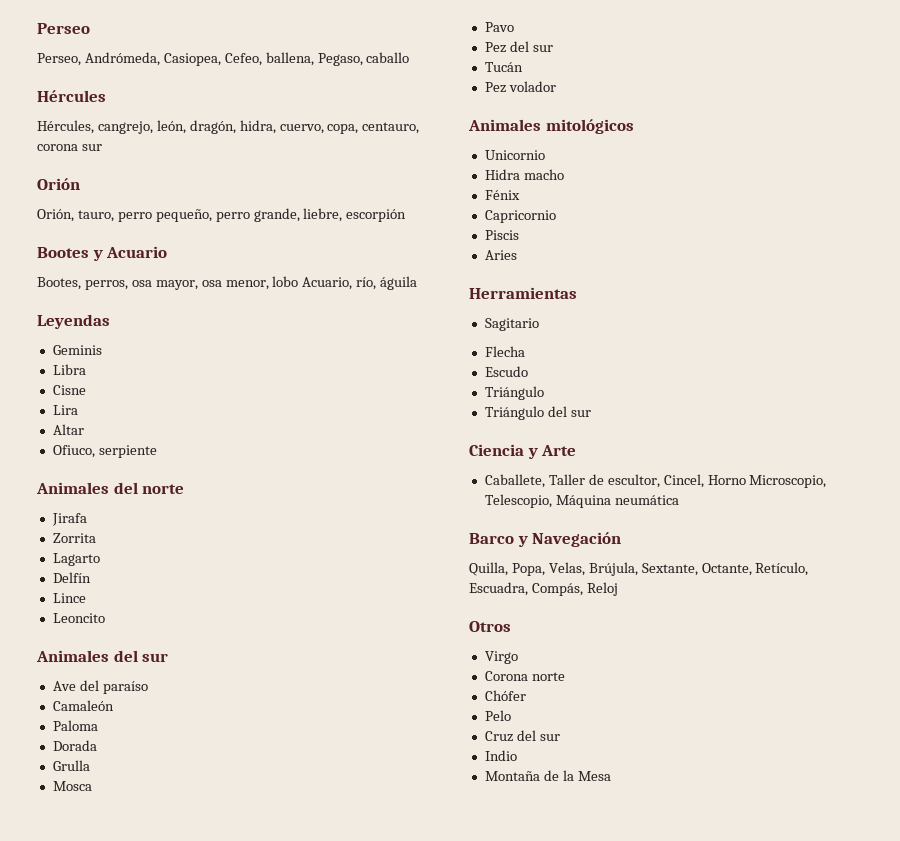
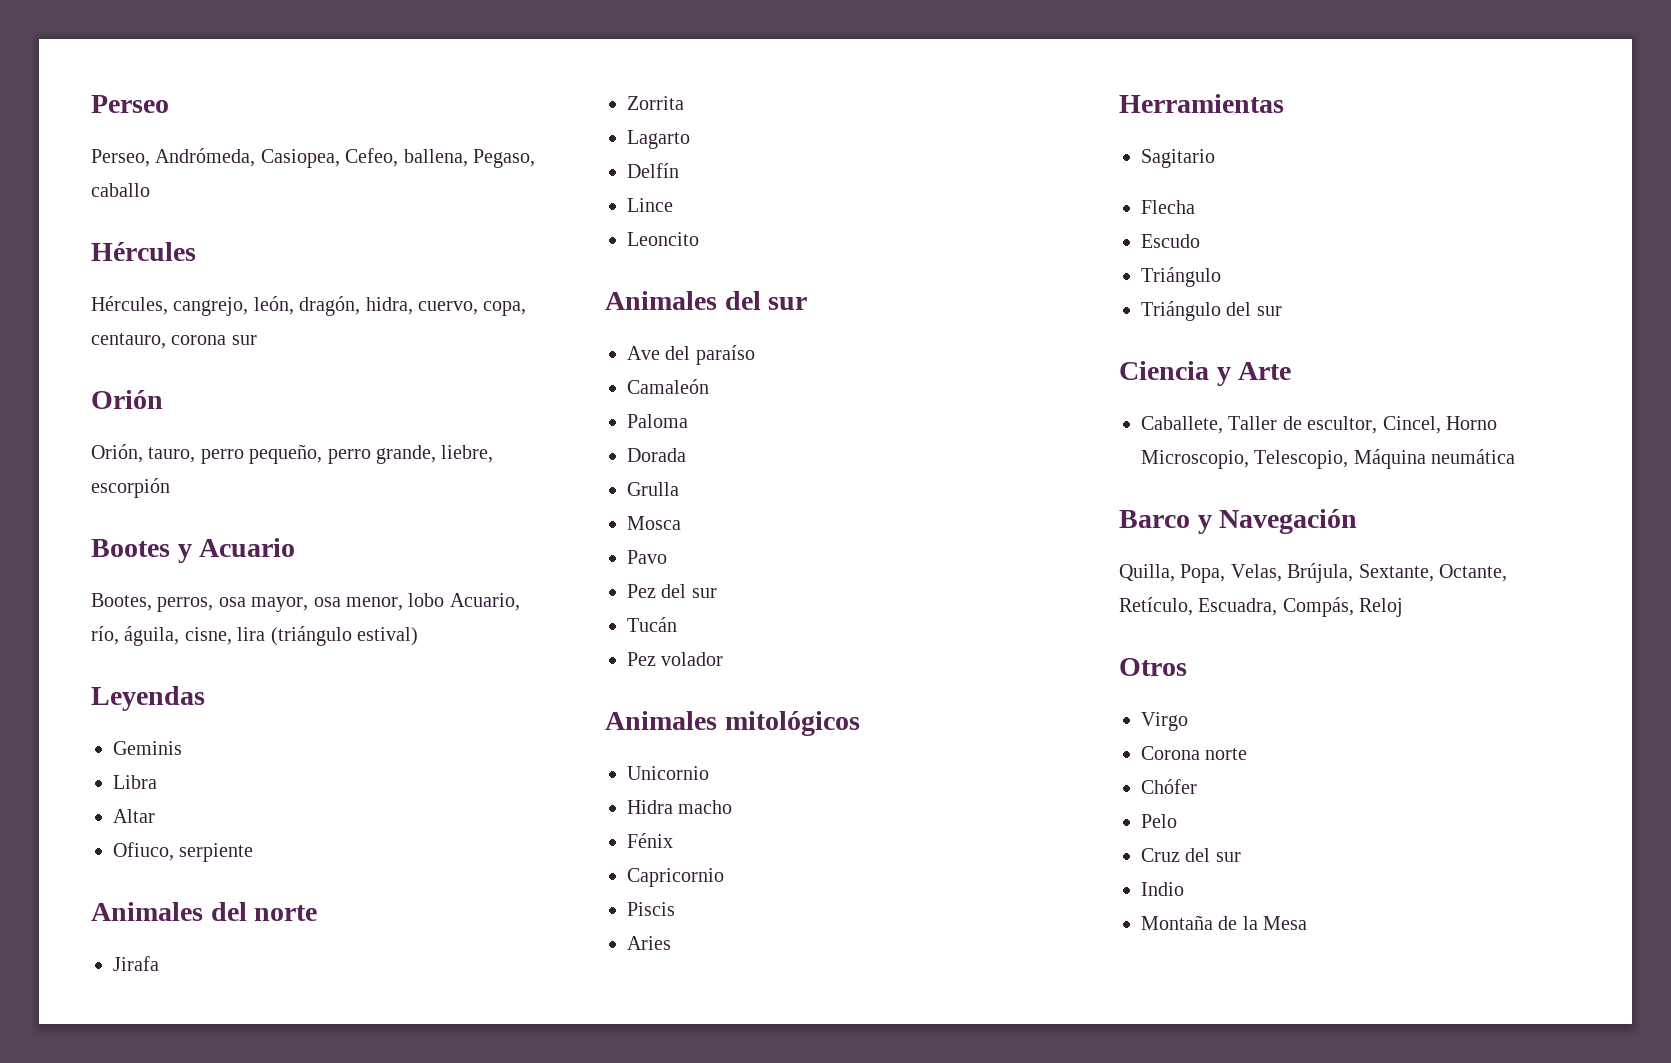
[380,276,418,290] águila -> [124,626,418,646] águila, cisne, lira (triángulo estival)
[52,385,86,395] [52,405,78,415] // Cisne // Lira -> (157, 782) none

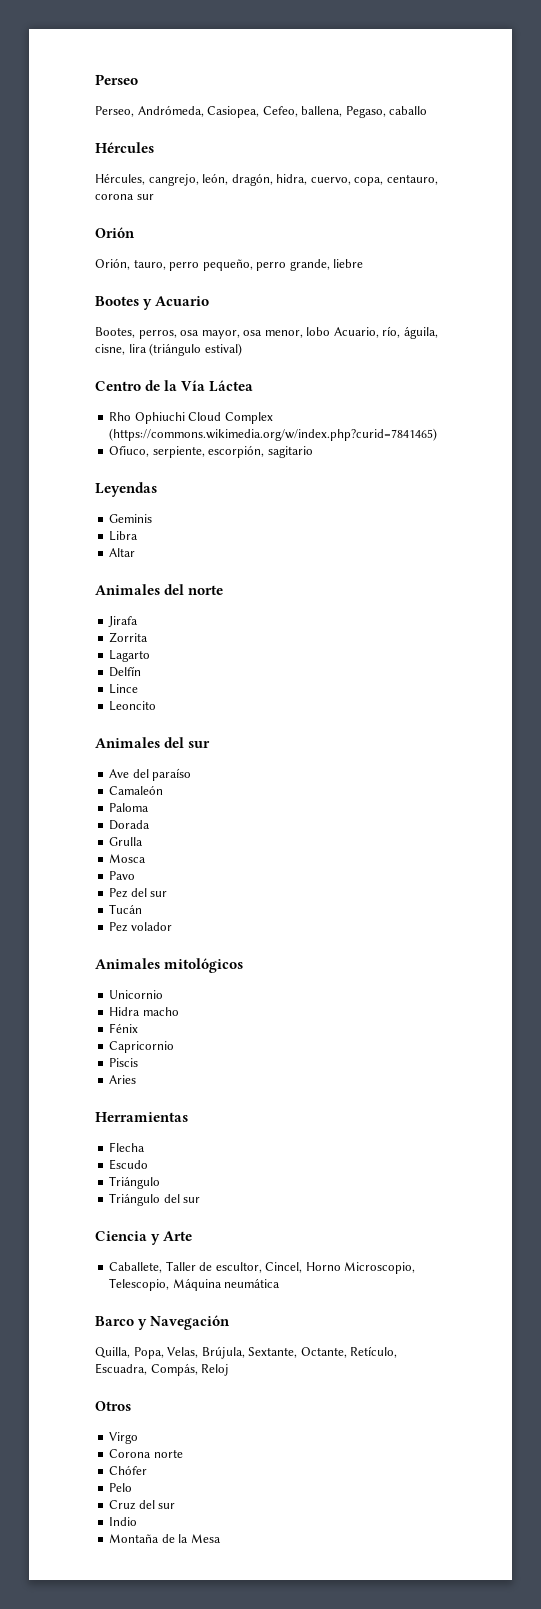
[441,445,494,463] [91,478,170,498] liebre, escorpión -> [333,259,364,268] liebre
(418, 636) none -> [95,380,254,392] [109,412,273,424] [109,428,438,441] [109,445,313,458] // Centro de la Vía Láctea // Rho Ophiuchi Cloud Complex (https://commons.wikimedia.org/w/index.php?curid=7841465) // Ofiuco, serpiente, escorpión, sagitario
[113,842,254,862] // Ofiuco, serpiente -> (136, 552) none
[1141,149,1215,168] // Sagitario -> (188, 1117) none

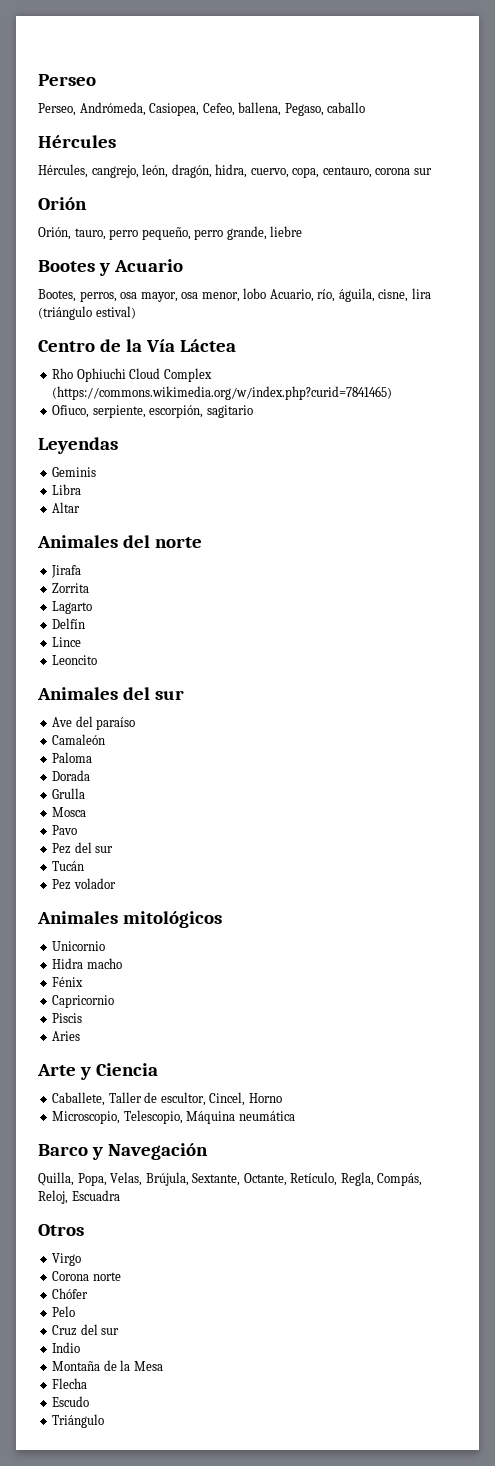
[95,1112,188,1122] [109,1142,146,1152] [109,1159,149,1170] [109,1176,161,1189] [109,1193,201,1206] Herramientas // Flecha // Escudo // Triángulo // Triángulo del sur // -> [37,1064,91,1080] Arte y
[151,1231,193,1245] y Arte -> (158, 1069) none
(341, 1266) none -> (282, 1098) //
[95,1363,230,1376] Escuadra, Compás, Reloj -> [340,1172,423,1186] [38,1190,120,1204] Regla, Compás, Reloj, Escuadra
(221, 1538) none -> [52,1378,88,1389] [52,1396,90,1407] [52,1414,105,1428] // Flecha // Escudo // Triángulo

